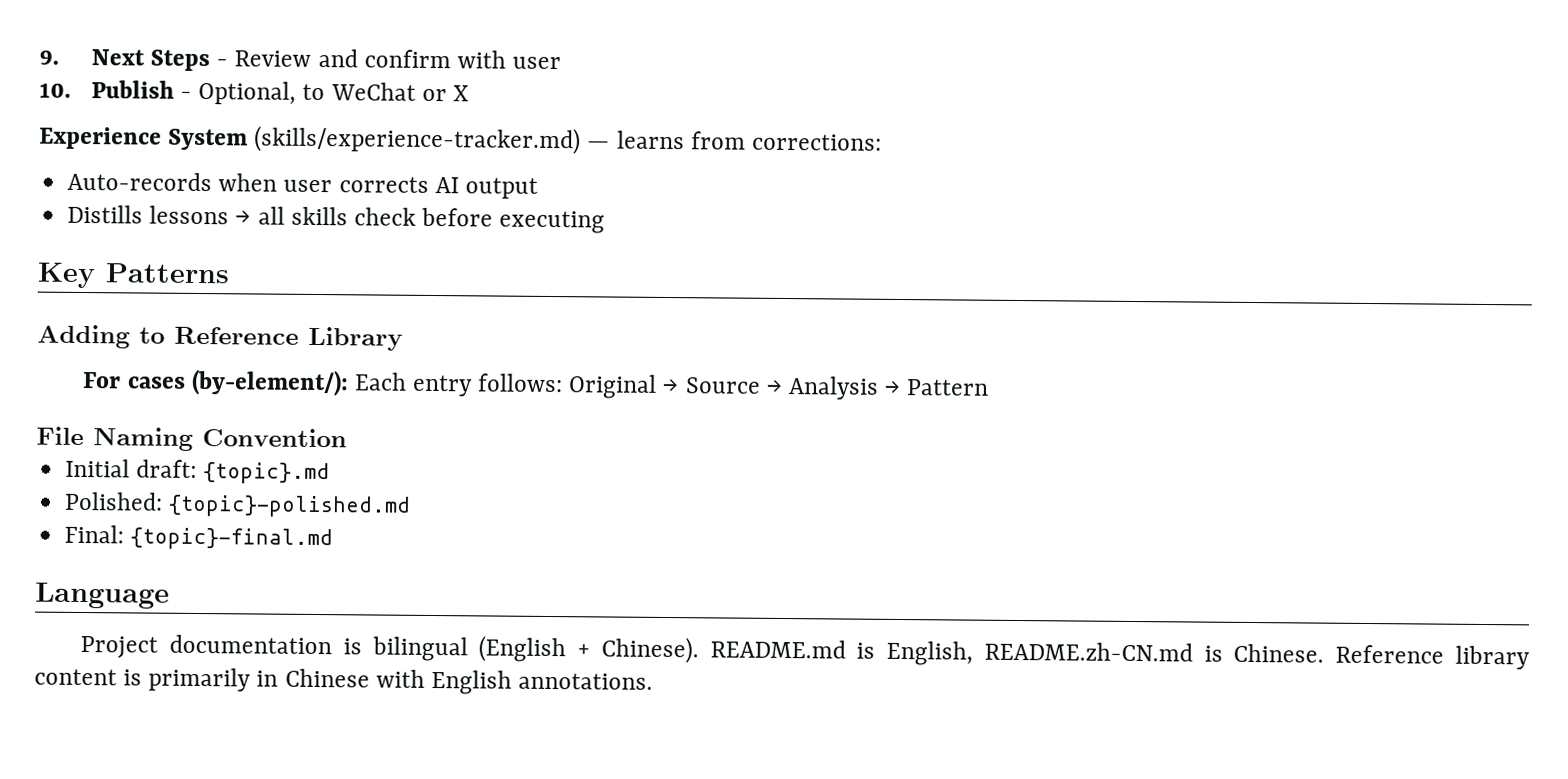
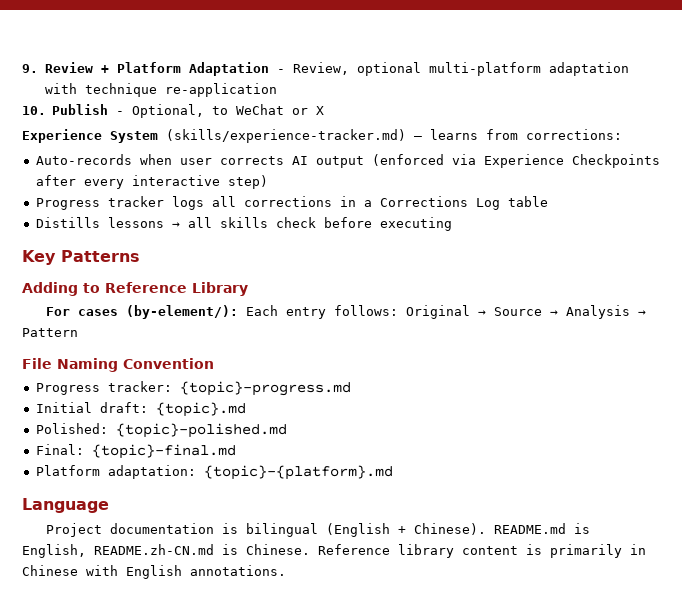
[90,49,562,72] Next Steps - Review and confirm with user -> [45,62,630,76] [45,83,278,97] Review + Platform Adaptation - Review, optional multi-platform adaptation with technique re-application
(538, 188) none -> [371,154,660,168] [35,175,268,189] [35,196,548,210] (enforced via Experience Checkpoints after every interactive step) // Progress tracker logs all corrections in a Corrections Log table
(347, 438) none -> [35,381,351,396] // Progress tracker: {topic}-progress.md
(334, 539) none -> [35,465,393,480] // Platform adaptation: {topic}-{platform}.md

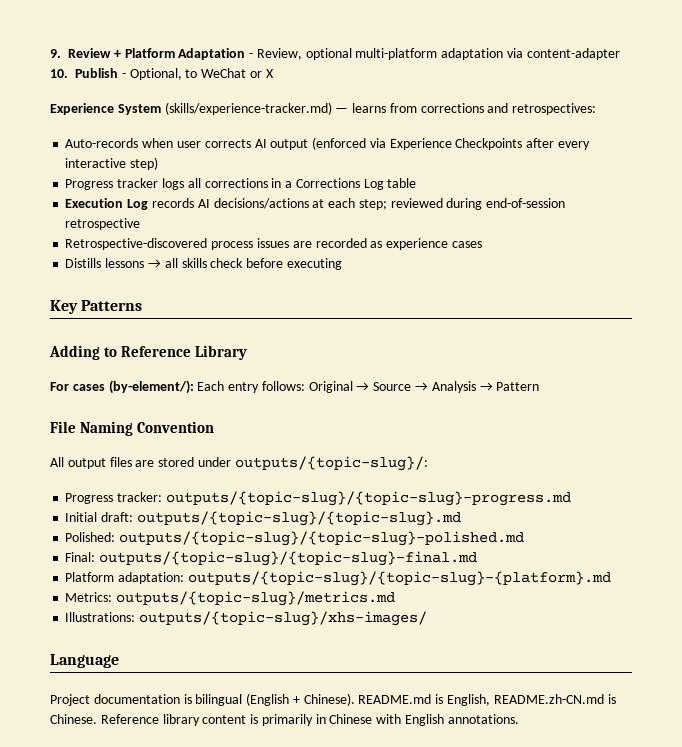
[45,83,278,97] with technique re-application -> [507,48,620,60] via content-adapter
[526,129,622,140] corrections: -> [420,103,597,115] corrections and retrospectives:
(548, 201) none -> [65,198,566,210] [65,218,141,230] [65,238,482,250] // Execution Log records AI decisions/actions at each step; reviewed during end-of-session retrospective // Retrospective-discovered process issues are recorded as experience cases
(214, 363) none -> [50,456,428,471] // All output files are stored under outputs/{topic-slug}/:
[179,381,351,396] {topic}-progress.md -> [165,491,571,506] outputs/{topic-slug}/{topic-slug}-progress.md
[155,402,246,417] {topic}.md -> [136,511,461,526] outputs/{topic-slug}/{topic-slug}.md
[115,423,287,438] {topic}-polished.md -> [119,531,525,546] outputs/{topic-slug}/{topic-slug}-polished.md
[91,444,236,459] {topic}-final.md -> [99,551,478,566] outputs/{topic-slug}/{topic-slug}-final.md
[203,465,393,480] {topic}-{platform}.md -> [187,571,611,586] [65,591,396,606] [65,611,428,626] outputs/{topic-slug}/{topic-slug}-{platform}.md // Metrics: outputs/{topic-slug}/metrics.md // Illustrations: outputs/{topic-slug}/xhs-images/

